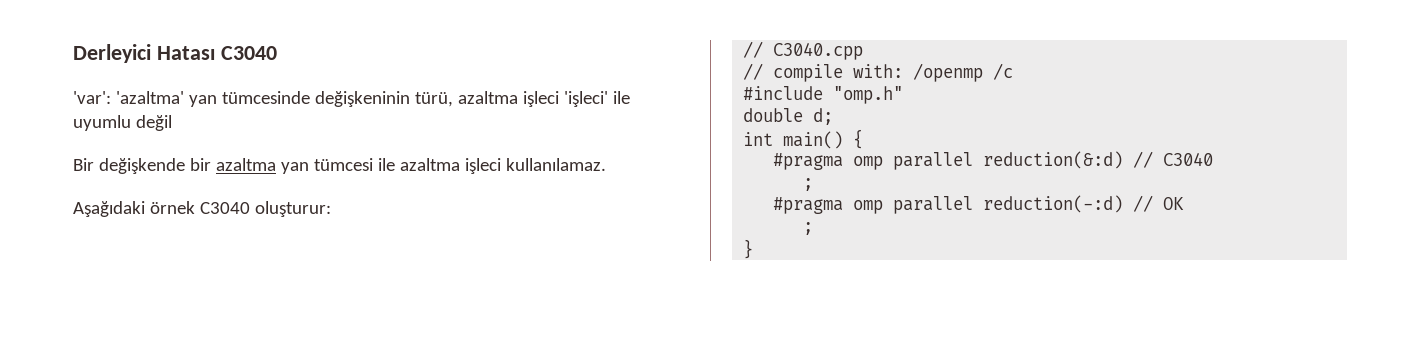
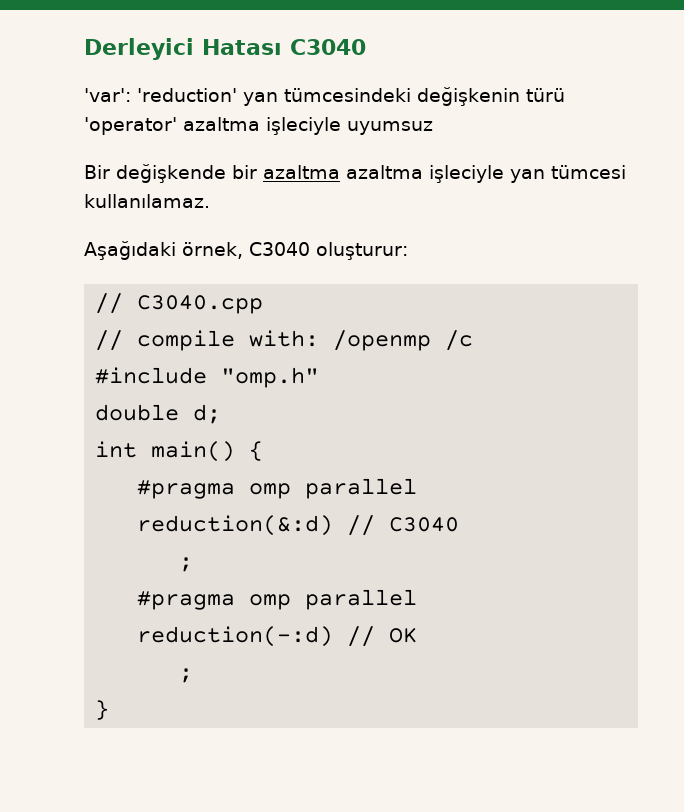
[115,91,630,107] [73,115,172,131] 'azaltma' yan tümcesinde değişkeninin türü, azaltma işleci 'işleci' ile uyumlu değil -> [137,87,565,106] [84,117,433,135] 'reduction' yan tümcesindeki değişkenin türü 'operator' azaltma işleciyle uyumsuz
[280,158,501,174] yan tümcesi ile azaltma işleci -> [345,165,626,183] azaltma işleciyle yan tümcesi
[149,201,195,214] örnek -> [182,242,243,259] örnek,

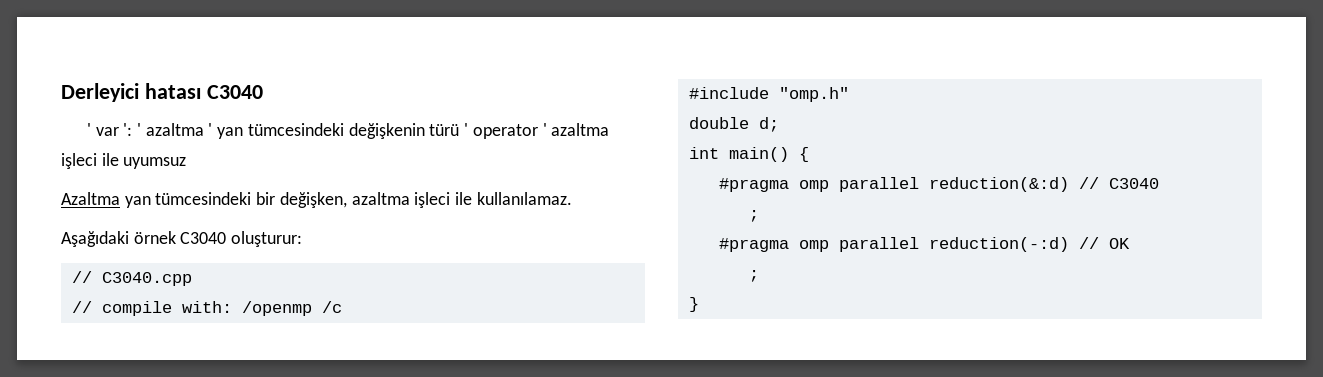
[202,39,366,55] [84,87,565,106] [84,117,433,135] [84,164,626,183] Hatası C3040 // 'var': 'reduction' yan tümcesindeki değişkenin türü 'operator' azaltma işleciyle uyumsuz // Bir değişkende bir azaltma azaltma işleciyle yan tümcesi -> [144,83,263,99] [86,123,610,139] [61,153,187,169] [61,192,473,208] hatası C3040 // ' var ': ' azaltma ' yan tümcesindeki değişkenin türü ' operator ' azaltma işleci ile uyumsuz // Azaltma yan tümcesindeki bir değişken, azaltma işleci ile
[182,242,243,259] örnek, -> [133,231,176,244] örnek

